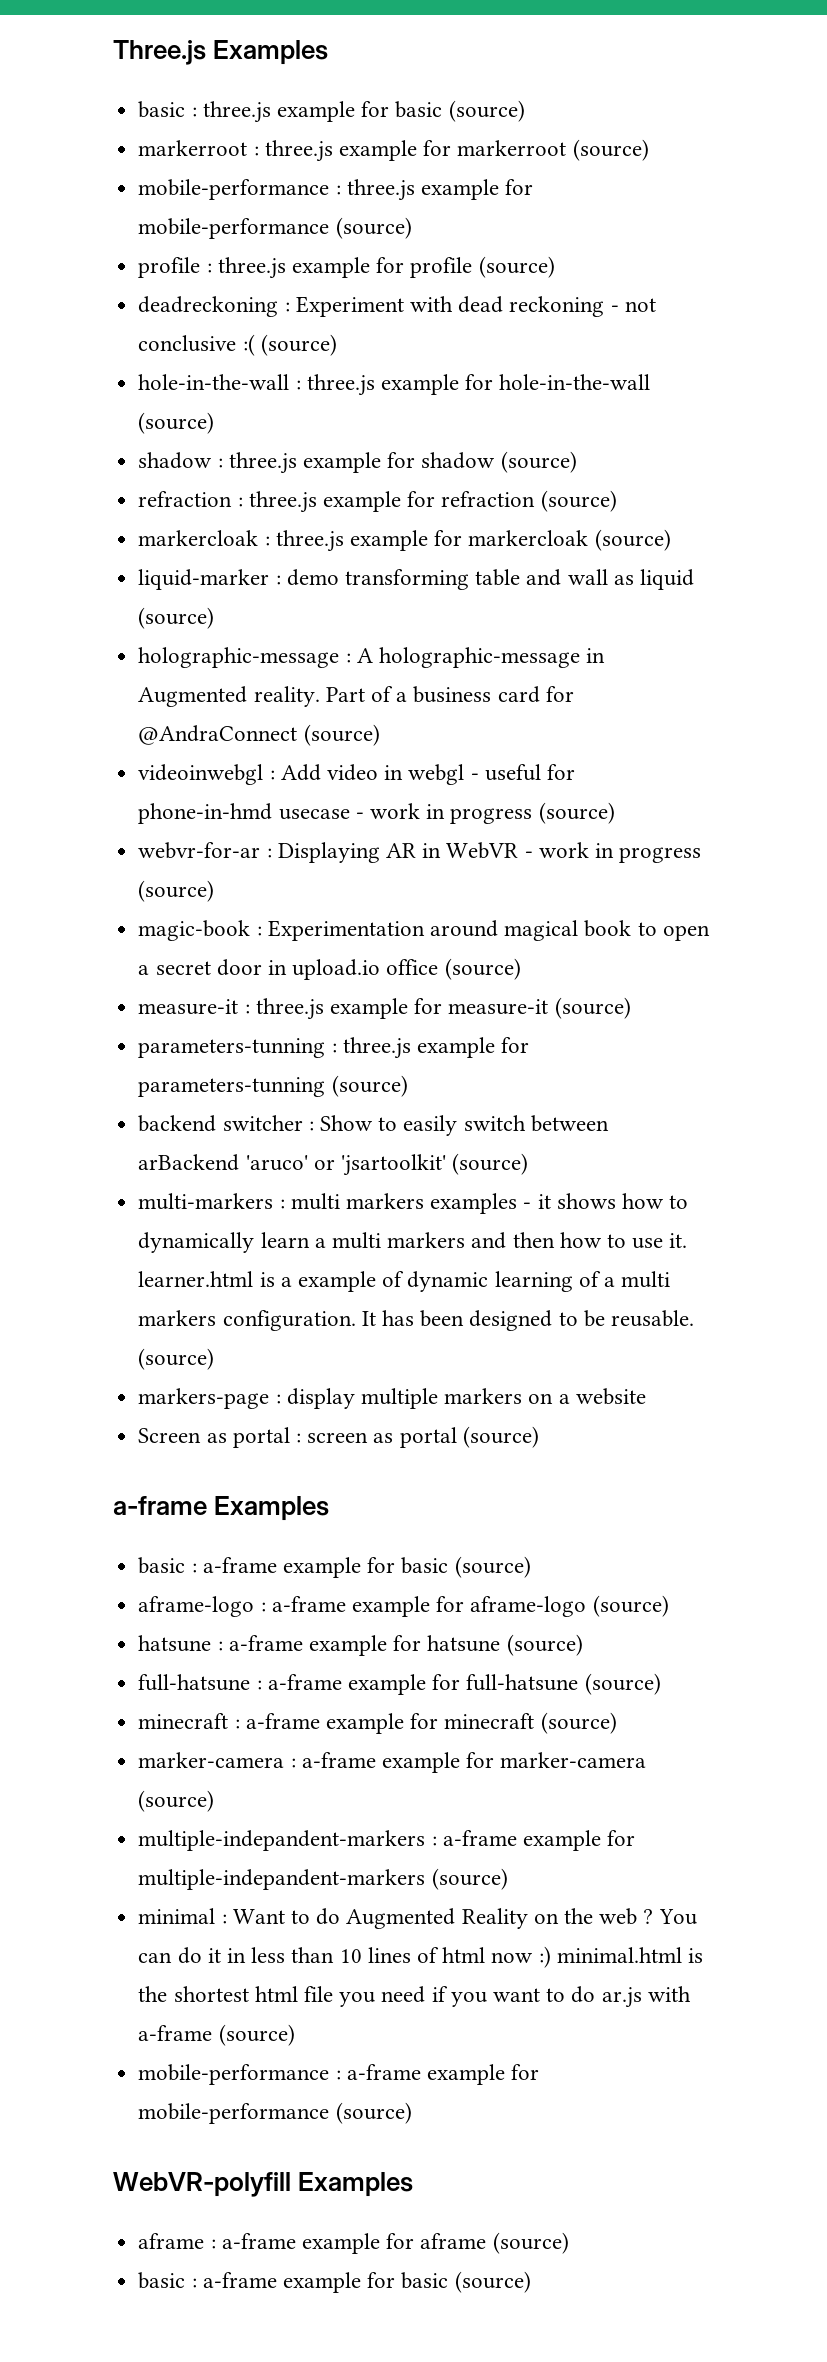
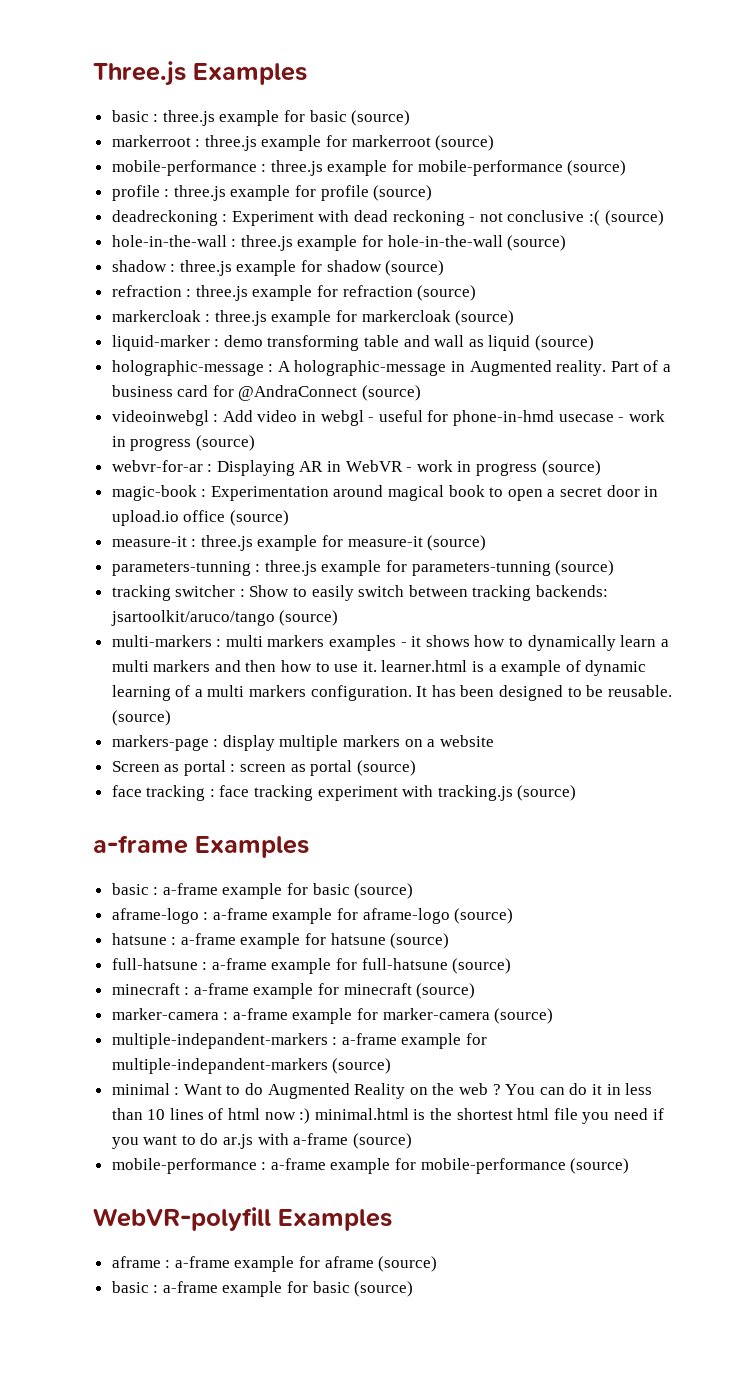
[138,1115,217,1132] backend -> [111,585,171,601] tracking
[138,1154,446,1176] arBackend 'aruco' or 'jsartoolkit' -> [472,585,609,601] [110,610,275,626] tracking backends: jsartoolkit/aruco/tango
(539, 1437) none -> [111,785,577,801] // face tracking : face tracking experiment with tracking.js (source)

